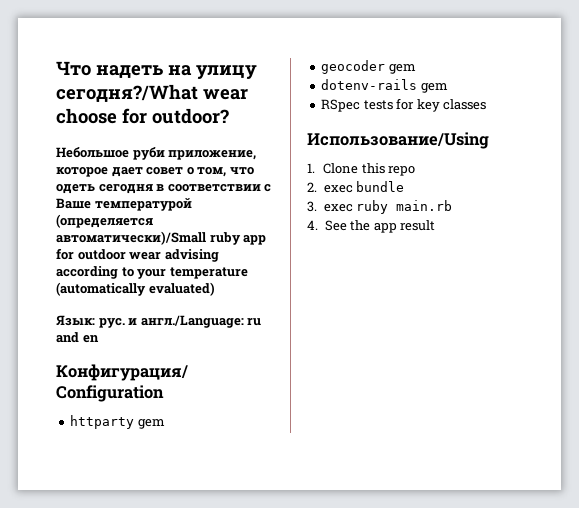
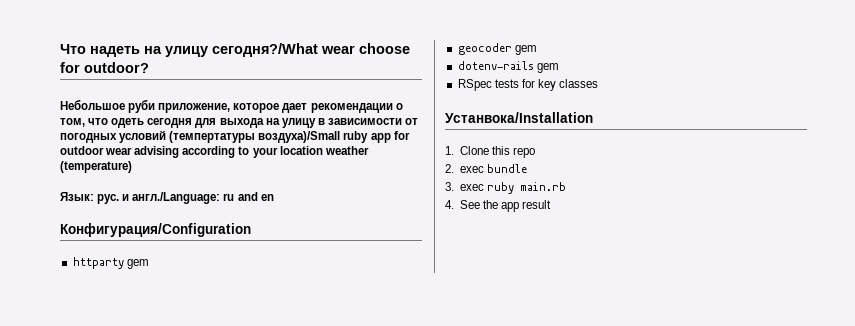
[146,167,184,175] совет -> [310,103,393,113] рекомендации
[156,184,272,192] [56,198,192,211] [56,214,153,228] [56,231,206,245] в соответствии с Ваше температурой (определяется автоматически)/Small -> [195,118,419,128] [60,130,341,143] для выхода на улицу в зависимости от погодных условий (темпертатуры воздуха)/Small
[169,267,248,279] [56,282,215,296] temperature (automatically evaluated) -> [279,146,369,155] [60,161,132,173] location weather (temperature)
[307,132,489,149] Использование/Using -> [445,112,593,123] Устанвока/Installation

